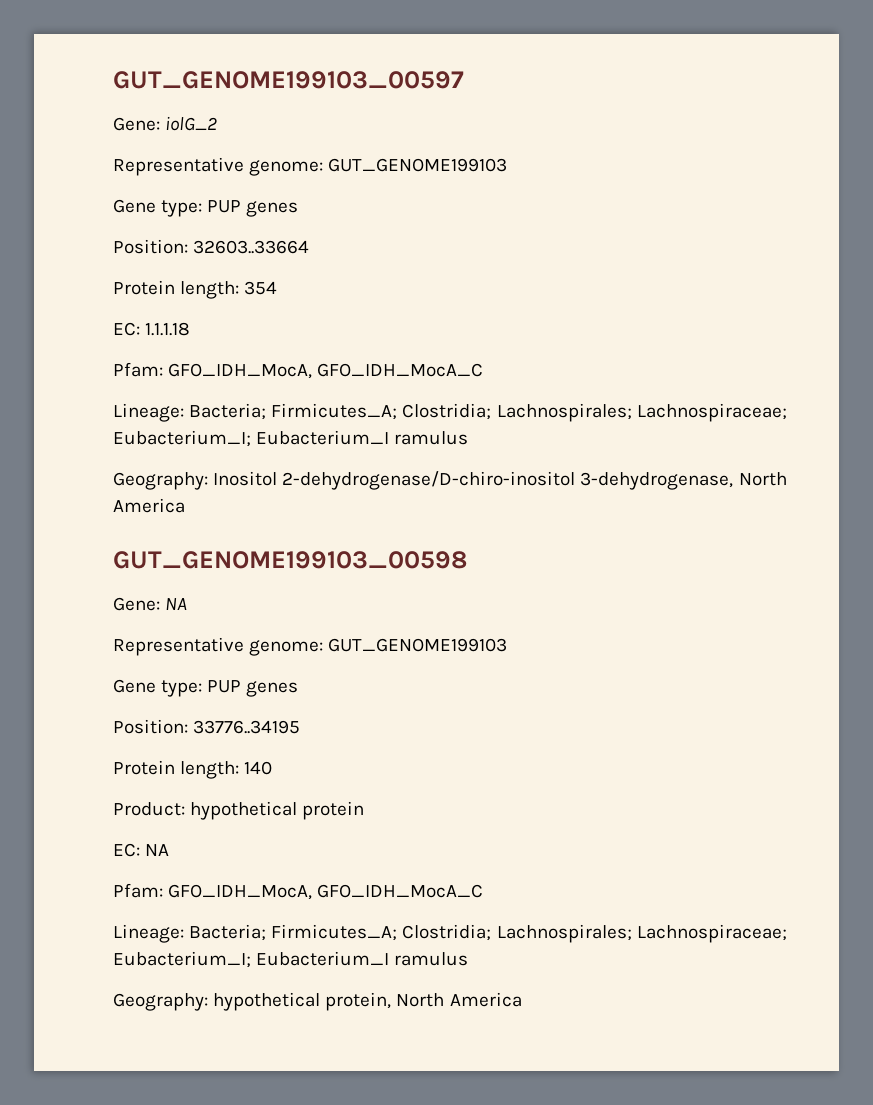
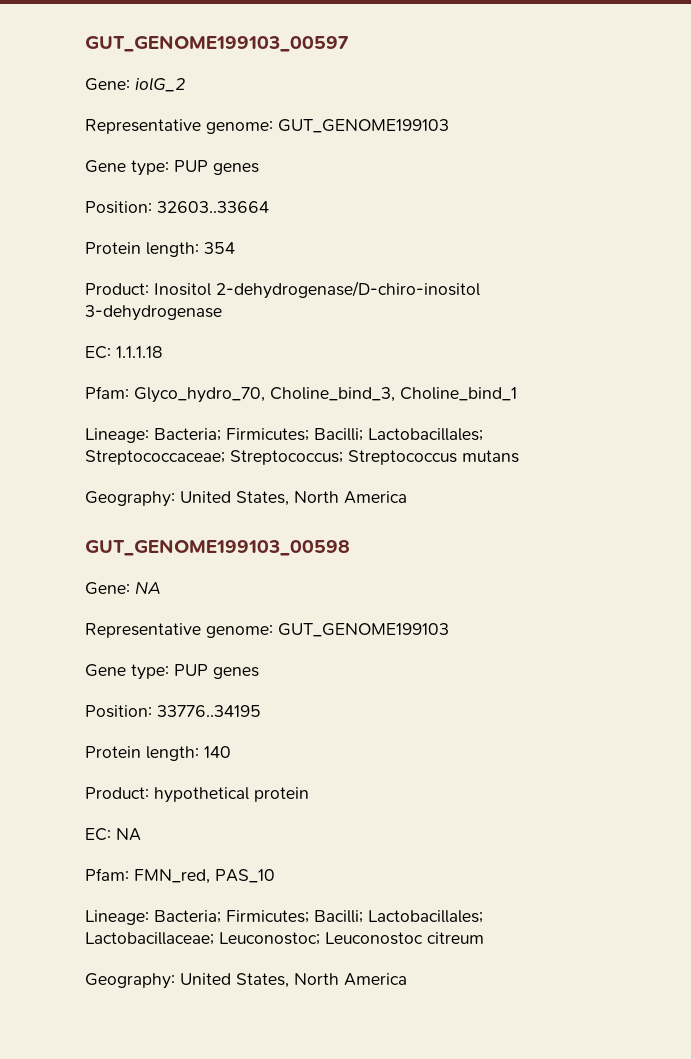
(278, 288) none -> [85,281,480,299] [85,305,222,321] // Product: Inositol 2-dehydrogenase/D-chiro-inositol 3-dehydrogenase
[168,363,484,379] [113,403,787,422] [113,430,469,447] [113,471,734,490] GFO_IDH_MocA, GFO_IDH_MocA_C // Lineage: Bacteria; Firmicutes_A; Clostridia; Lachnospirales; Lachnospiraceae; Eubacterium_I; Eubacterium_I ramulus // Geography: Inositol 2-dehydrogenase/D-chiro-inositol 3-dehydrogenase, -> [134,387,517,403] [85,428,483,443] [85,450,519,465] [85,491,289,507] Glyco_hydro_70, Choline_bind_3, Choline_bind_1 // Lineage: Bacteria; Firmicutes; Bacilli; Lactobacillales; Streptococcaceae; Streptococcus; Streptococcus mutans // Geography: United States,
[168,884,484,900] [113,924,787,943] [113,951,469,968] [113,992,392,1011] GFO_IDH_MocA, GFO_IDH_MocA_C // Lineage: Bacteria; Firmicutes_A; Clostridia; Lachnospirales; Lachnospiraceae; Eubacterium_I; Eubacterium_I ramulus // Geography: hypothetical protein, -> [134,869,275,884] [85,910,483,925] [85,932,484,945] [85,973,289,989] FMN_red, PAS_10 // Lineage: Bacteria; Firmicutes; Bacilli; Lactobacillales; Lactobacillaceae; Leuconostoc; Leuconostoc citreum // Geography: United States,

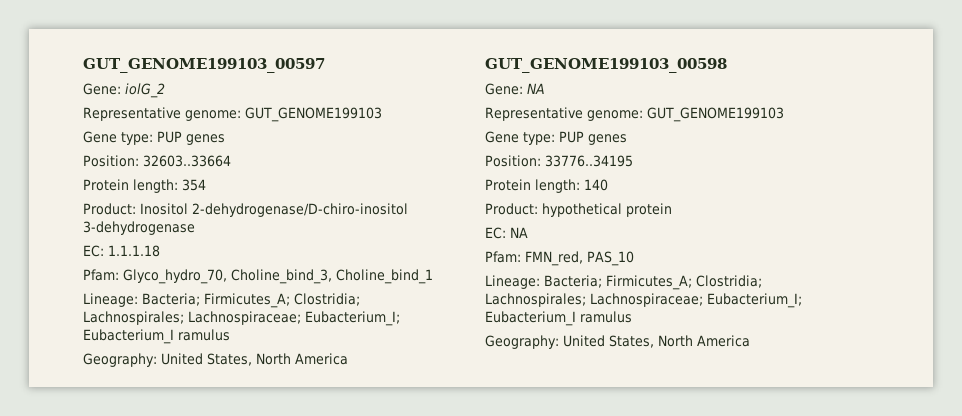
[226,428,483,441] [85,450,519,465] Firmicutes; Bacilli; Lactobacillales; Streptococcaceae; Streptococcus; Streptococcus mutans -> [204,293,360,308] [83,311,400,326] [83,329,230,344] Firmicutes_A; Clostridia; Lachnospirales; Lachnospiraceae; Eubacterium_I; Eubacterium_I ramulus
[226,910,483,923] [85,932,484,945] Firmicutes; Bacilli; Lactobacillales; Lactobacillaceae; Leuconostoc; Leuconostoc citreum -> [606,275,762,290] [485,293,802,308] [485,311,632,326] Firmicutes_A; Clostridia; Lachnospirales; Lachnospiraceae; Eubacterium_I; Eubacterium_I ramulus

